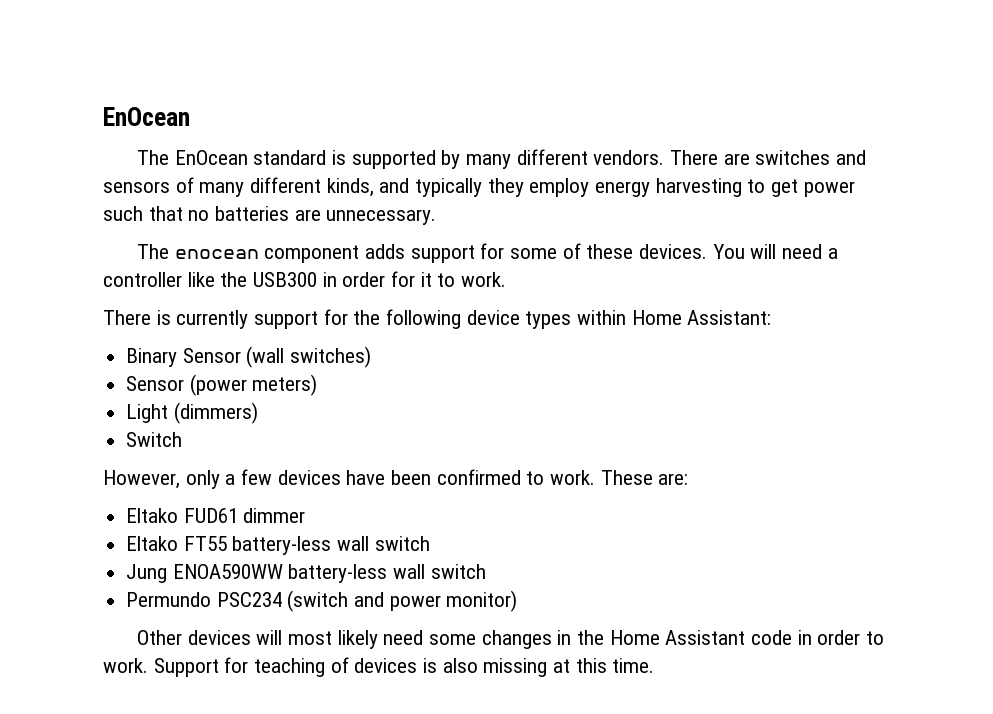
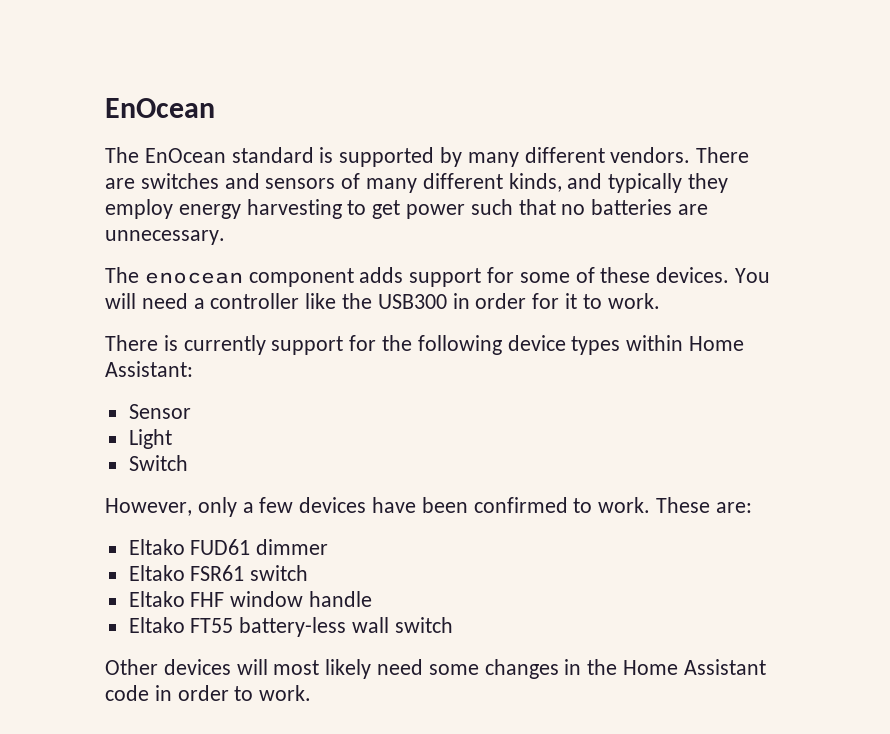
[126,346,372,368] [126,374,318,396] Binary Sensor (wall switches) // Sensor (power meters) -> [128,404,191,419] Sensor
[173,402,258,424] (dimmers) -> (172, 439) none
(306, 515) none -> [128,565,309,581] [128,591,373,607] // Eltako FSR61 switch // Eltako FHF window handle
[126,564,486,583] [126,590,518,612] // Jung ENOA590WW battery-less wall switch // Permundo PSC234 (switch and power monitor) -> (453, 625) none
[153,657,655,677] Support for teaching of devices is also missing at this time. -> (312, 693) none

